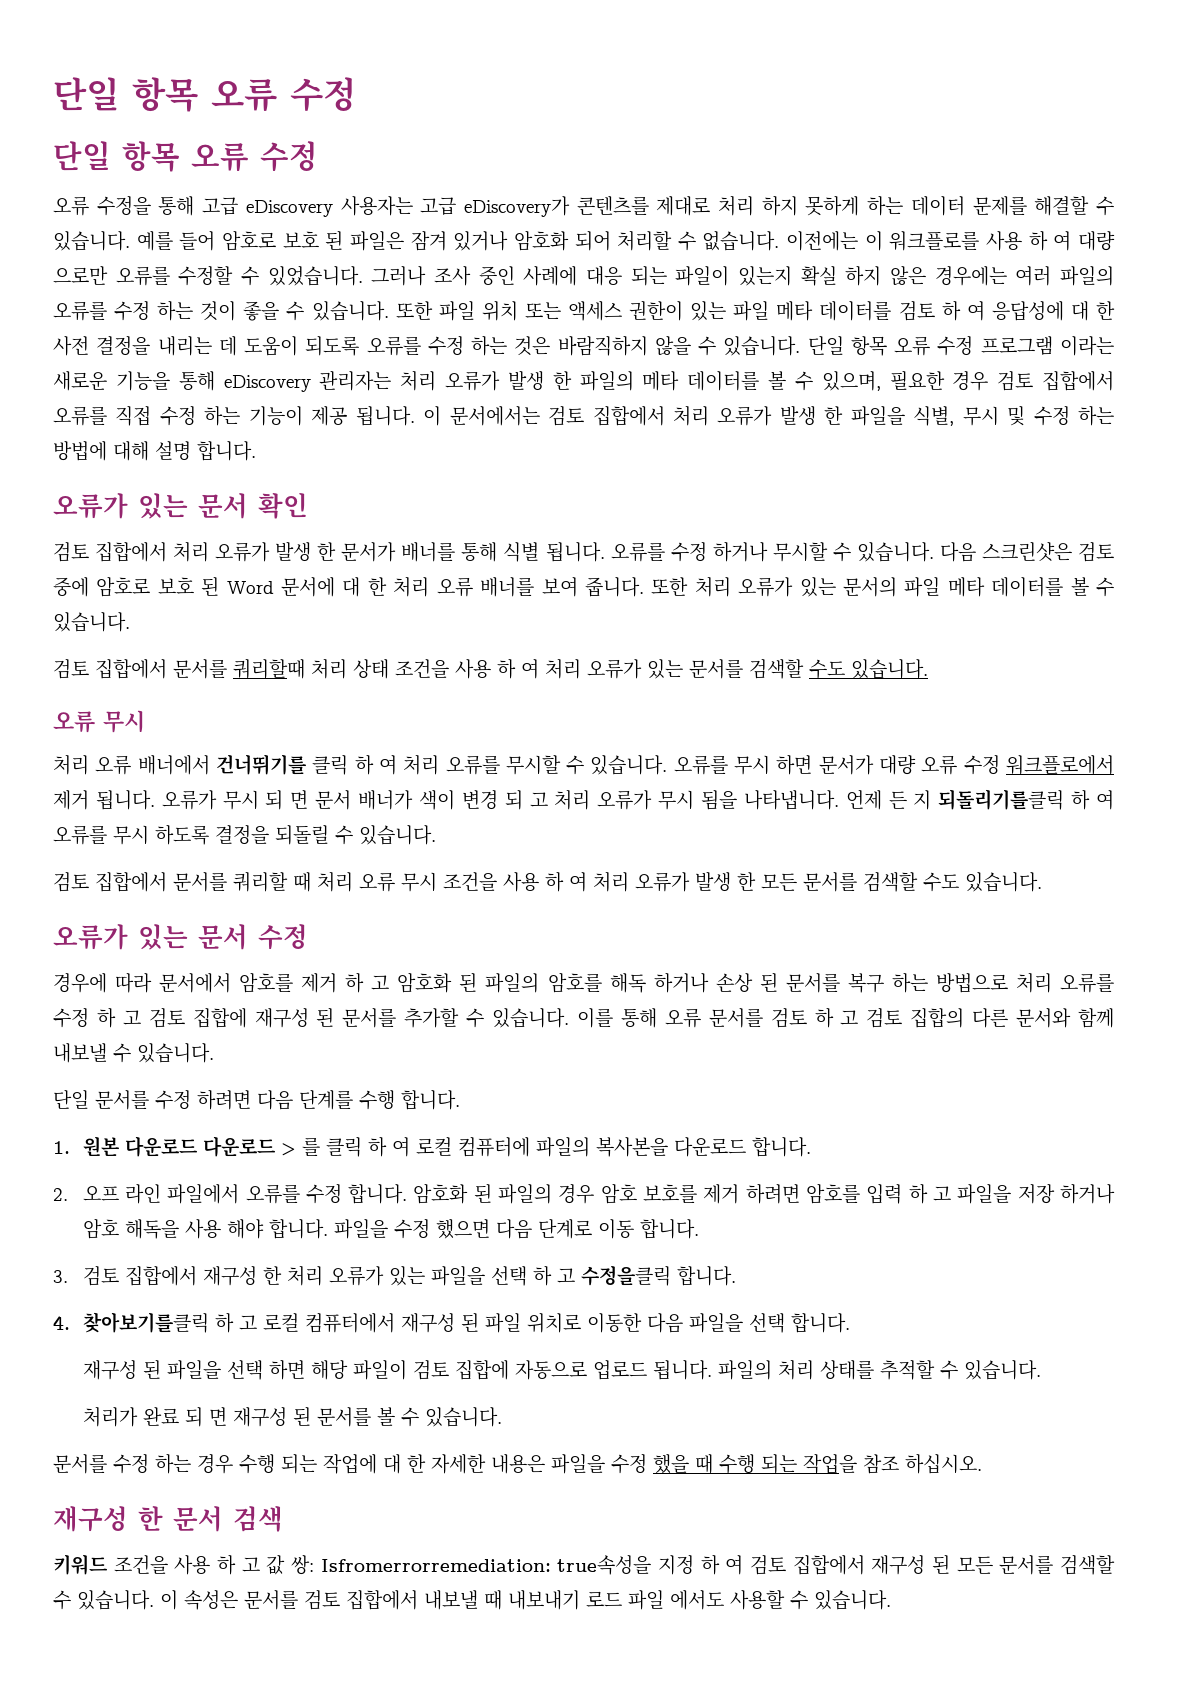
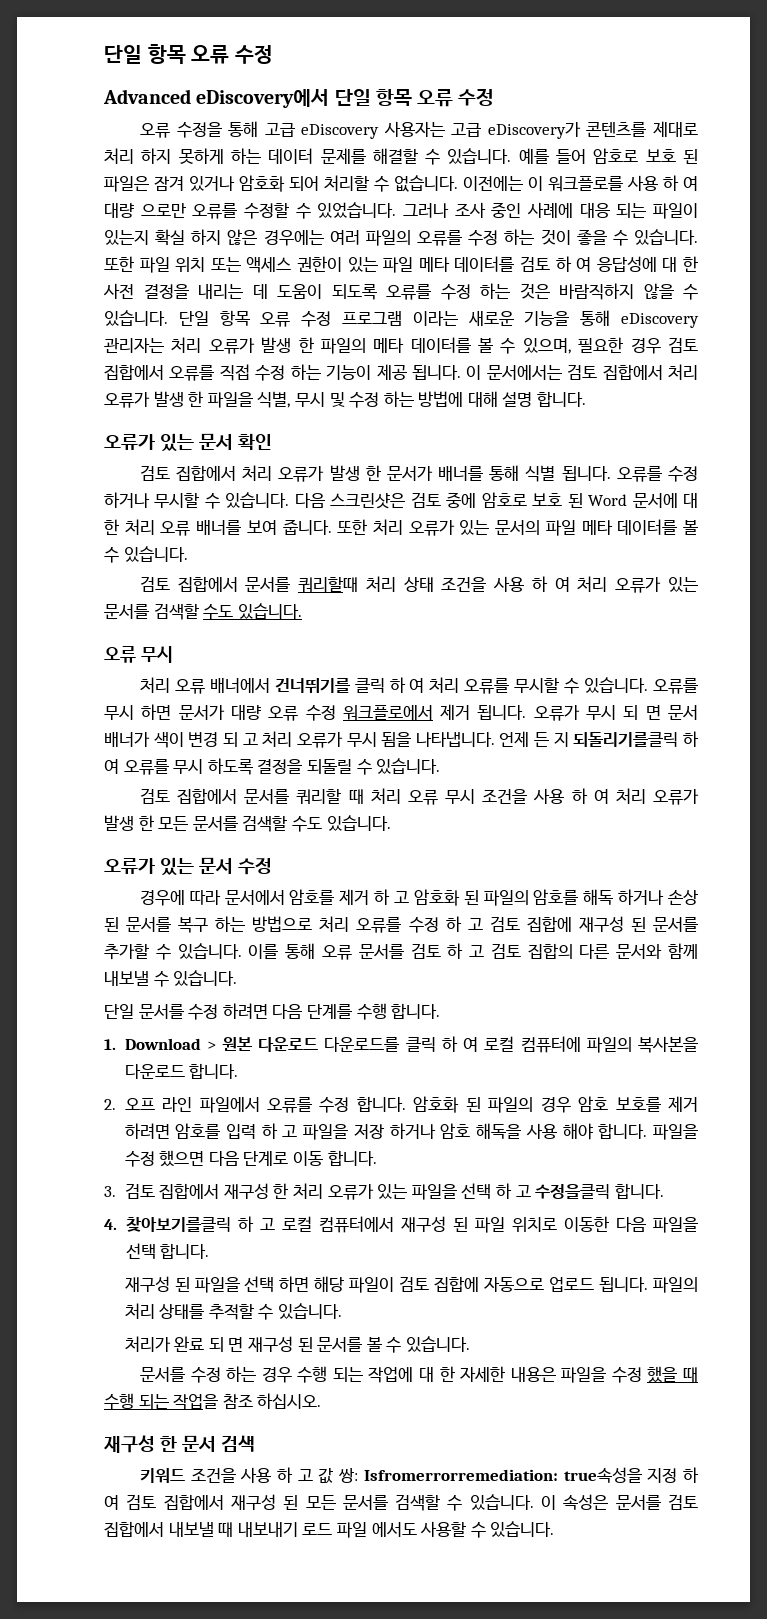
[53,77,356,112] 단일 항목 오류 수정 // -> [104,44,273,64] [103,89,330,108] 단일 항목 오류 수정 // Advanced eDiscovery에서
[82,1136,320,1157] 원본 다운로드 다운로드 > 를 -> [124,1037,400,1052] Download > 원본 다운로드 다운로드를

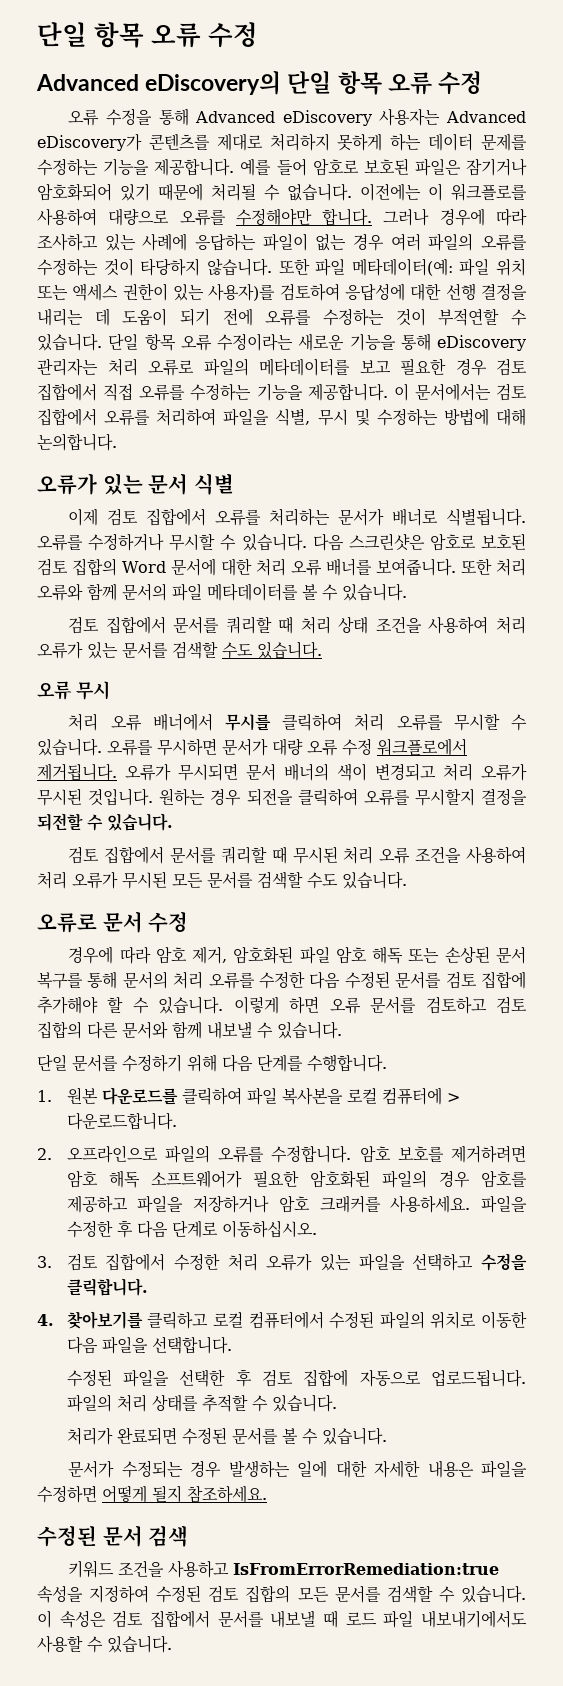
[196,89,330,108] eDiscovery에서 -> [145,71,282,95] eDiscovery의
[264,123,295,137] 고급 -> [195,111,276,123] Advanced
[451,123,482,137] 고급 -> [446,111,526,123] Advanced
[104,148,172,164] 처리 하지 -> [269,133,330,151] 처리하지
[372,148,698,165] [104,175,369,192] 해결할 수 있습니다. 예를 들어 암호로 보호 된 파일은 잠겨 있거나 암호화 되어 처리할 -> [37,158,527,176] [37,183,256,201] 수정하는 기능을 제공합니다. 예를 들어 암호로 보호된 파일은 잠기거나 암호화되어 있기 때문에 처리될
[627,175,698,191] [104,202,698,219] [104,229,698,246] [104,256,134,272] 사용 하 여 대량 으로만 오류를 수정할 수 있었습니다. 그러나 조사 중인 사례에 대응 되는 파일이 있는지 확실 하지 않은 경우에는 여러 파일의 오류를 수정 하는 것이 좋을 수 있습니다. 또한 -> [37,208,527,226] [37,233,527,251] [37,258,453,276] 사용하여 대량으로 오류를 수정해야만 합니다. 그러나 경우에 따라 조사하고 있는 사례에 응답하는 파일이 없는 경우 여러 파일의 오류를 수정하는 것이 타당하지 않습니다. 또한 파일 메타데이터(예:
[383,256,699,273] [103,283,674,300] 파일 메타 데이터를 검토 하 여 응답성에 대 한 사전 결정을 내리는 데 도움이 되도록 오류를 수정 하는 것은 바람직하지 않을 -> [208,283,527,301] [37,308,500,326] 사용자)를 검토하여 응답성에 대한 선행 결정을 내리는 데 도움이 되기 전에 오류를 수정하는 것이 부적연할
[301,311,458,327] 수정 프로그램 이라는 -> [217,333,293,351] 수정이라는
[208,337,698,354] [104,364,698,381] [104,391,587,408] [104,433,272,451] [139,465,698,482] [104,492,150,508] 오류가 발생 한 파일의 메타 데이터를 볼 수 있으며, 필요한 경우 검토 집합에서 오류를 직접 수정 하는 기능이 제공 됩니다. 이 문서에서는 검토 집합에서 처리 오류가 발생 한 파일을 식별, 무시 및 수정 하는 방법에 대해 설명 합니다. // 오류가 있는 문서 확인 // 검토 집합에서 처리 오류가 발생 한 문서가 배너를 통해 식별 됩니다. 오류를 수정 하거나 -> [148,358,527,376] [37,383,527,401] [37,408,526,426] [37,433,117,451] [37,473,234,495] [68,508,526,526] [37,533,165,551] 오류로 파일의 메타데이터를 보고 필요한 경우 검토 집합에서 직접 오류를 수정하는 기능을 제공합니다. 이 문서에서는 검토 집합에서 오류를 처리하여 파일을 식별, 무시 및 수정하는 방법에 대해 논의합니다. // 오류가 있는 문서 식별 // 이제 검토 집합에서 오류를 처리하는 문서가 배너로 식별됩니다. 오류를 수정하거나
[410,492,698,508] [104,519,678,536] 검토 중에 암호로 보호 된 Word 문서에 대 한 처리 오류 배너를 보여 줍니다. 또한 처리 오류가 있는 문서의 파일 메타 데이터를 -> [429,533,526,551] [37,558,526,576] [37,583,298,601] 암호로 보호된 검토 집합의 Word 문서에 대한 처리 오류 배너를 보여줍니다. 또한 처리 오류와 함께 문서의 파일 메타데이터를
[298,576,359,592] 쿼리할때 -> [225,616,294,634] 쿼리할 때
[493,576,570,592] 사용 하 여 -> [428,616,489,634] 사용하여
[274,677,425,693] 건너뛰기를 클릭 하 여 -> [224,713,343,731] 무시를 클릭하여
[104,704,172,720] 무시 하면 -> [157,738,217,756] 무시하면
[440,704,698,721] [104,731,700,748] [104,758,441,775] [139,788,699,805] [104,815,154,831] 제거 됩니다. 오류가 무시 되 면 문서 배너가 색이 변경 되 고 처리 오류가 무시 됨을 나타냅니다. 언제 든 지 되돌리기를클릭 하 여 오류를 무시 하도록 결정을 되돌릴 수 있습니다. // 검토 집합에서 문서를 쿼리할 때 처리 오류 무시 조건을 사용 하 여 처리 오류가 발생 한 -> [37,763,527,781] [37,788,527,806] [37,813,173,831] [68,846,526,864] [37,871,167,889] 제거됩니다. 오류가 무시되면 문서 배너의 색이 변경되고 처리 오류가 무시된 것입니다. 원하는 경우 되전을 클릭하여 오류를 무시할지 결정을 되전할 수 있습니다. // 검토 집합에서 문서를 쿼리할 때 무시된 처리 오류 조건을 사용하여 처리 오류가 무시된
[104,857,194,875] 오류가 있는 -> [37,913,97,933] 오류로
[224,889,698,906] [104,916,698,933] [104,943,485,960] 문서에서 암호를 제거 하 고 암호화 된 파일의 암호를 해독 하거나 손상 된 문서를 복구 하는 방법으로 처리 오류를 수정 하 고 검토 집합에 재구성 된 문서를 추가할 수 있습니다. 이를 통해 오류 문서를 검토 하 고 -> [155,946,526,964] [37,971,526,989] [37,996,487,1014] 암호 제거, 암호화된 파일 암호 해독 또는 손상된 문서 복구를 통해 문서의 처리 오류를 수정한 다음 수정된 문서를 검토 집합에 추가해야 할 수 있습니다. 이렇게 하면 오류 문서를 검토하고
[188,1003,441,1020] [104,1036,698,1053] [124,1063,239,1079] [104,1096,698,1113] [124,1123,698,1140] [124,1150,377,1167] 수정 하려면 다음 단계를 수행 합니다. // 1. Download > 원본 다운로드 다운로드를 클릭 하 여 로컬 컴퓨터에 파일의 복사본을 다운로드 합니다. // 2. 오프 라인 파일에서 오류를 수정 합니다. 암호화 된 파일의 경우 암호 보호를 제거 하려면 암호를 입력 하 고 파일을 저장 하거나 암호 해독을 사용 해야 합니다. 파일을 수정 했으면 다음 단계로 이동 합니다. -> [122,1054,387,1072] [37,1087,460,1105] [66,1112,177,1130] [37,1145,526,1163] [66,1170,527,1188] [66,1195,527,1213] [66,1220,317,1238] 수정하기 위해 다음 단계를 수행합니다. // 1. 원본 다운로드를 클릭하여 파일 복사본을 로컬 컴퓨터에 > 다운로드합니다. // 2. 오프라인으로 파일의 오류를 수정합니다. 암호 보호를 제거하려면 암호 해독 소프트웨어가 필요한 암호화된 파일의 경우 암호를 제공하고 파일을 저장하거나 암호 크래커를 사용하세요. 파일을 수정한 후 다음 단계로 이동하십시오.
[223,1183,289,1199] 재구성 한 -> [174,1253,221,1271] 수정한
[461,1183,664,1199] [104,1216,698,1233] [125,1243,210,1259] [124,1276,395,1293] 선택 하 고 수정을클릭 합니다. // 4. 찾아보기를클릭 하 고 로컬 컴퓨터에서 재구성 된 파일 위치로 이동한 다음 파일을 선택 합니다. // 재구성 된 파일을 선택 하면 해당 파일이 -> [412,1253,527,1271] [66,1278,148,1296] [37,1311,527,1329] [66,1336,232,1354] [66,1369,252,1387] 선택하고 수정을 클릭합니다. // 4. 찾아보기를 클릭하고 로컬 컴퓨터에서 수정된 파일의 위치로 이동한 다음 파일을 선택합니다. // 수정된 파일을 선택한 후
[549,1277,649,1292] 업로드 됩니다. -> [431,1369,526,1387] 업로드됩니다.
[174,1336,313,1352] 완료 되 면 재구성 된 -> [116,1427,227,1445] 완료되면 수정된
[139,1366,698,1383] [104,1393,322,1410] [104,1435,255,1453] [139,1467,700,1484] [104,1494,299,1510] 문서를 수정 하는 경우 수행 되는 작업에 대 한 자세한 내용은 파일을 수정 했을 때 수행 되는 작업을 참조 하십시오. // 재구성 한 문서 검색 // 키워드 조건을 사용 하 고 값 쌍: Isfromerrorremediation: true속성을 지정 하 여 검토 집합에서 재구성 된 -> [68,1460,527,1478] [37,1485,267,1503] [37,1525,189,1547] [68,1560,500,1578] [37,1585,291,1603] 문서가 수정되는 경우 발생하는 일에 대한 자세한 내용은 파일을 수정하면 어떻게 될지 참조하세요. // 수정된 문서 검색 // 키워드 조건을 사용하고 IsFromErrorRemediation:true 속성을 지정하여 수정된 검토 집합의
[615,1494,698,1510] [104,1521,164,1537] 문서를 검토 집합에서 -> [112,1610,264,1628] 검토 집합에서 문서를
[237,1522,298,1537] 내보내기 -> (338, 1619) none
[371,1522,417,1537] 에서도 -> [421,1610,527,1628] 내보내기에서도

